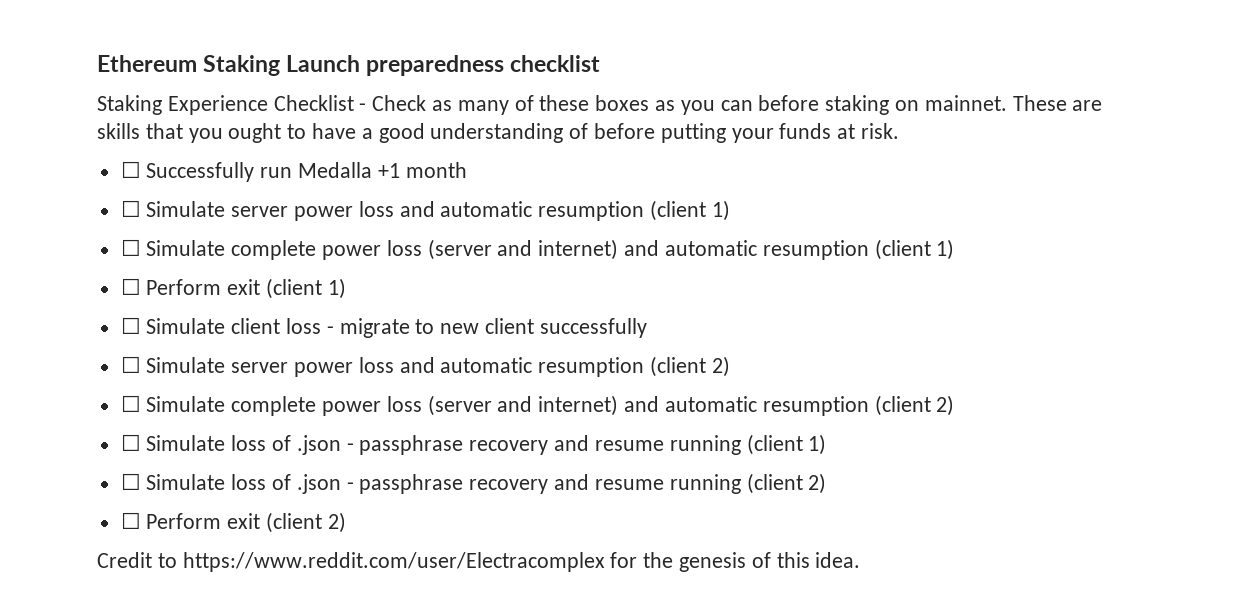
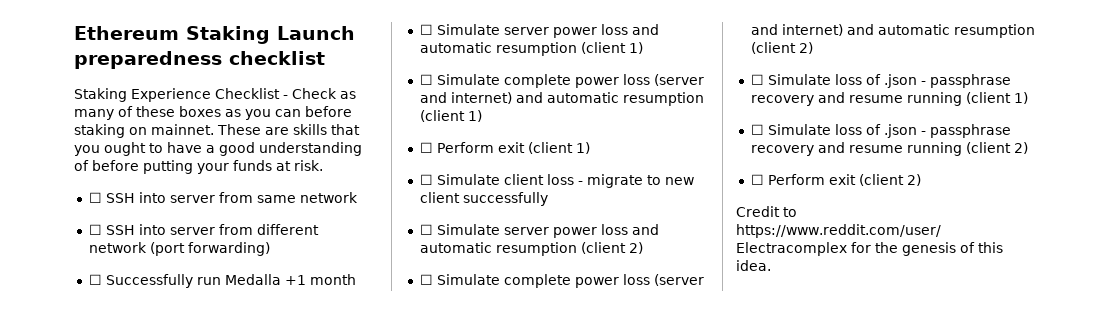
(900, 131) none -> [88,192,358,203] [88,224,319,235] [88,242,270,256] // ☐ SSH into server from same network // ☐ SSH into server from different network (port forwarding)

